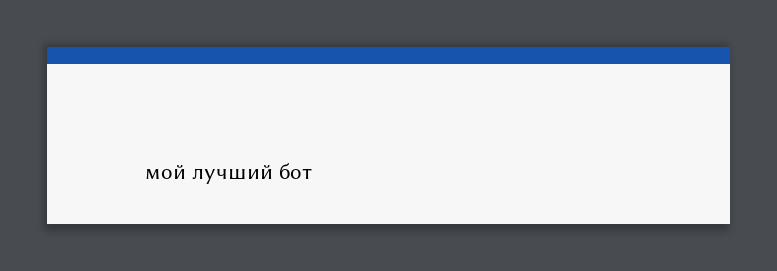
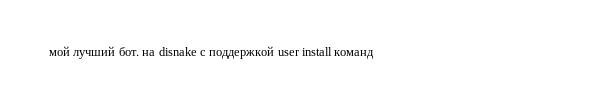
[279,163,313,179] бот -> [118,46,375,59] бот. на disnake c поддержкой user install команд

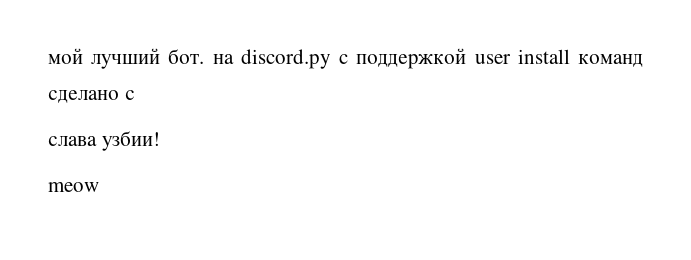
[158,47,197,56] disnake -> [240,49,331,69] discord.py
(375, 54) none -> [48,90,135,103] [48,131,160,151] [48,182,99,192] сделано с // слава узбии! // meow

